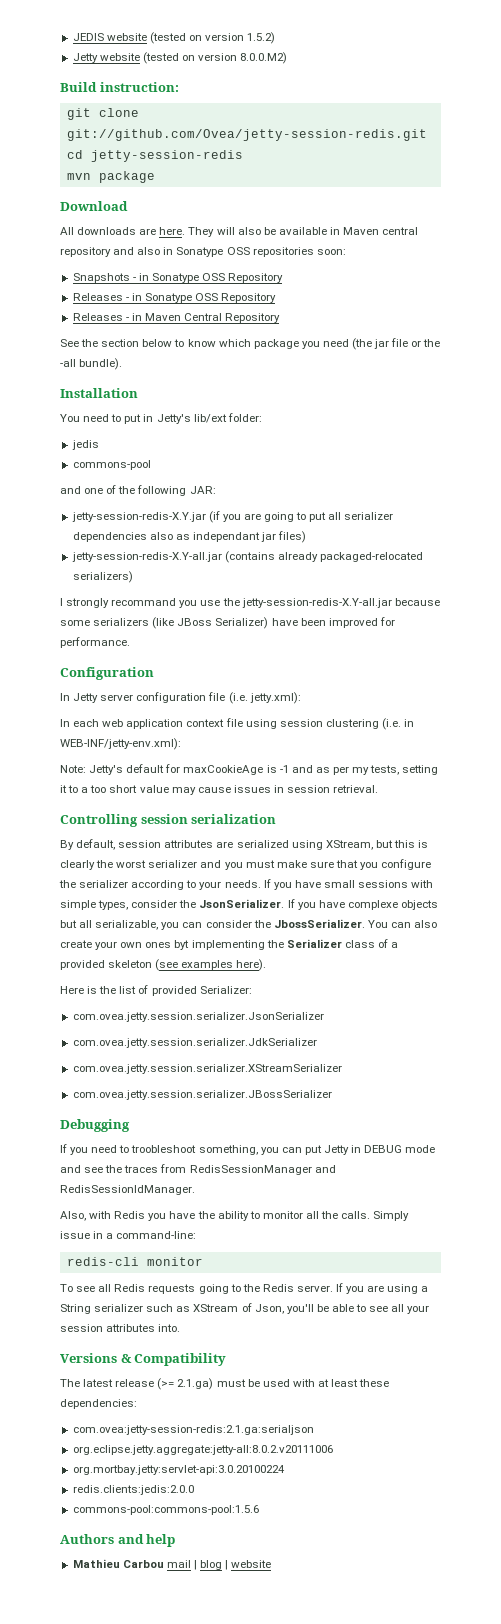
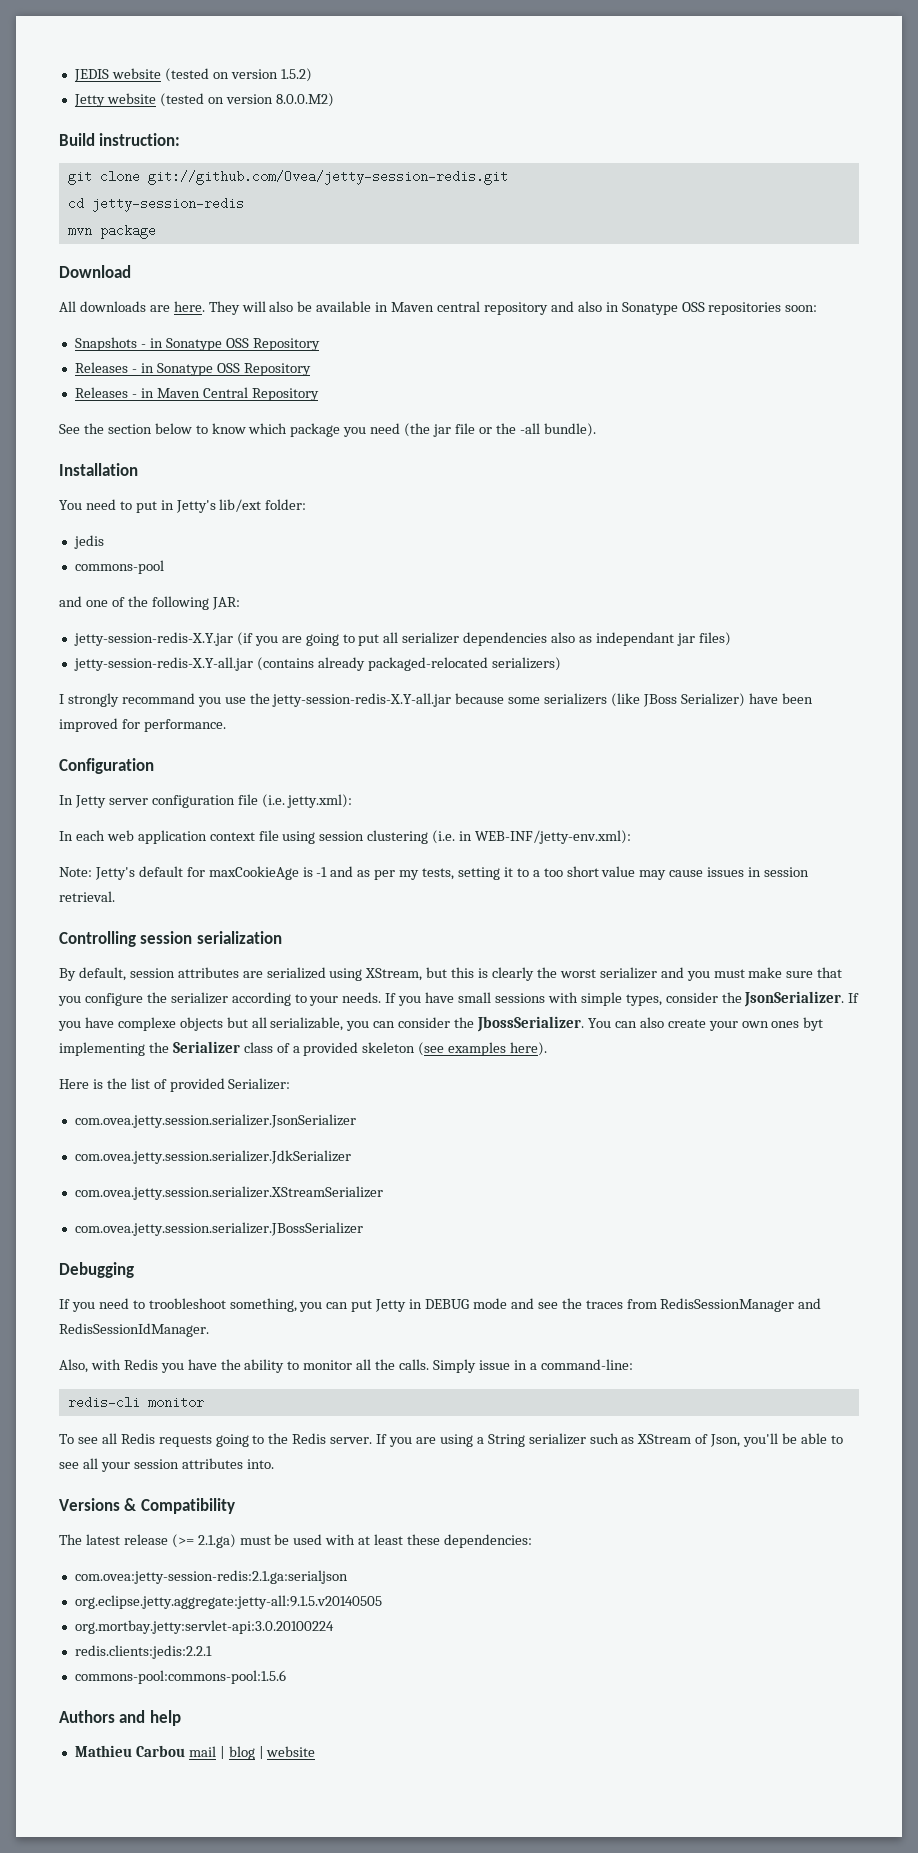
[72,1445,333,1455] org.eclipse.jetty.aggregate:jetty-all:8.0.2.v20111006 -> [74,1595,382,1609] org.eclipse.jetty.aggregate:jetty-all:9.1.5.v20140505
[72,1485,194,1495] redis.clients:jedis:2.0.0 -> [74,1645,212,1659] redis.clients:jedis:2.2.1

